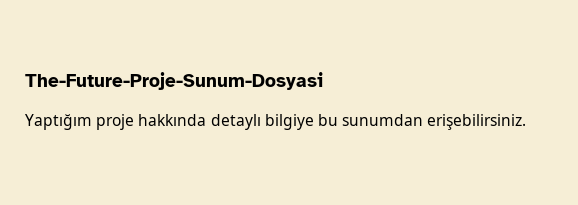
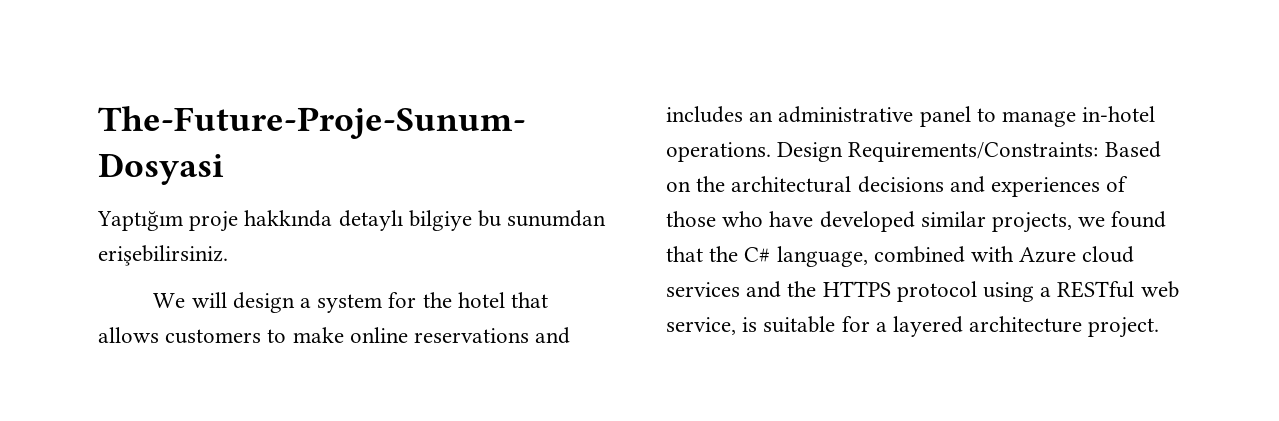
(527, 122) none -> [153,292,549,313] [98,327,571,344] [666,106,1156,127] [666,141,1161,162] [666,176,1129,197] [666,211,1167,233] [666,246,1135,267] [666,281,1179,302] [666,316,1160,338] // We will design a system for the hotel that allows customers to make online reservations and includes an administrative panel to manage in-hotel operations. Design Requirements/Constraints: Based on the architectural decisions and experiences of those who have developed similar projects, we found that the C# language, combined with Azure cloud services and the HTTPS protocol using a RESTful web service, is suitable for a layered architecture project.

